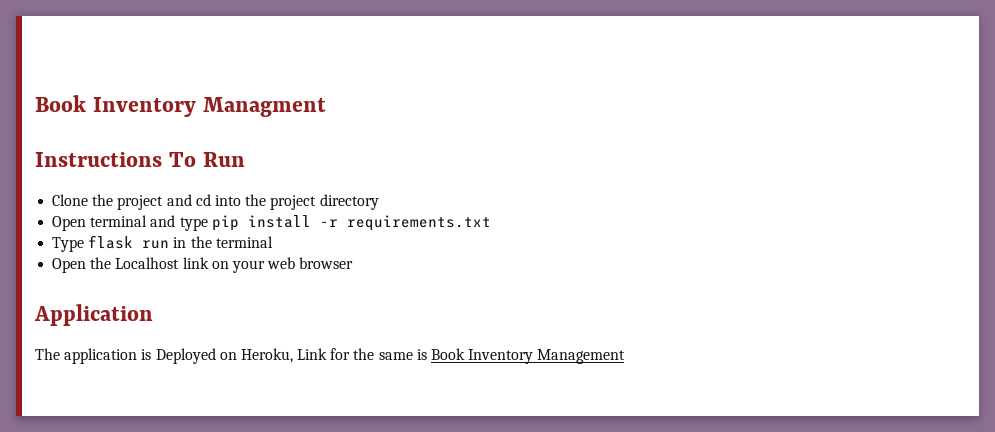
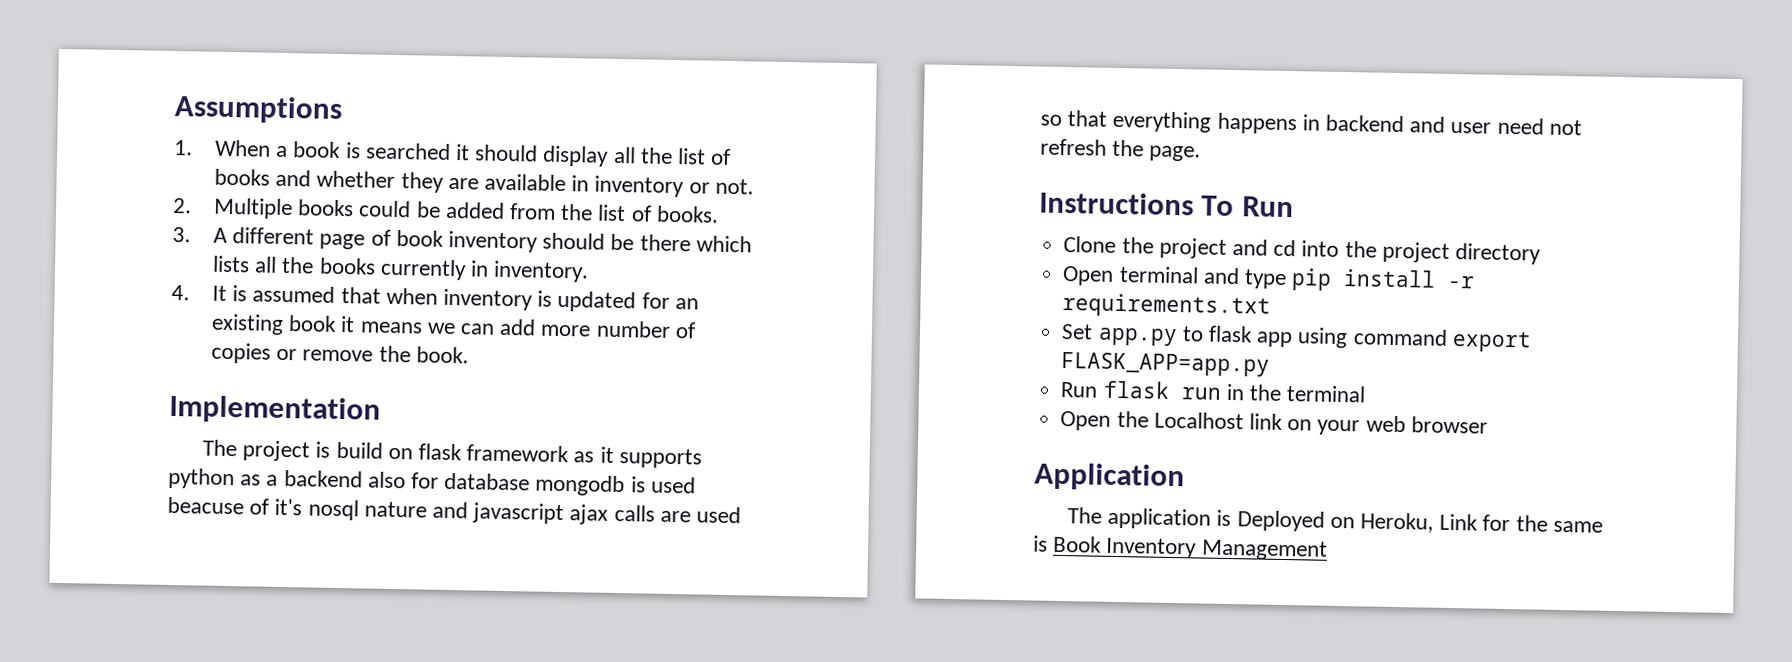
[35,95,326,117] Book Inventory Managment -> [174,95,343,125] [174,139,732,167] [213,168,754,198] [173,197,719,223] [172,226,752,253] [211,255,590,283] [171,284,699,313] [210,313,696,339] [210,342,469,364] [169,394,381,425] [201,439,702,469] [168,467,696,497] [167,496,742,525] [1040,110,1582,136] [1040,138,1202,162] Assumptions // 1. When a book is searched it should display all the list of books and whether they are available in inventory or not. // 2. Multiple books could be added from the list of books. // 3. A different page of book inventory should be there which lists all the books currently in inventory. // 4. It is assumed that when inventory is updated for an existing book it means we can add more number of copies or remove the book. // Implementation // The project is build on flask framework as it supports python as a backend also for database mongodb is used beacuse of it's nosql nature and javascript ajax calls are used so that everything happens in backend and user need not refresh the page.
[52,237,85,252] Type -> [1061,323,1532,353] [1061,351,1271,377] [1060,381,1099,398] Set app.py to flask app using command export FLASK_APP=app.py // Run

